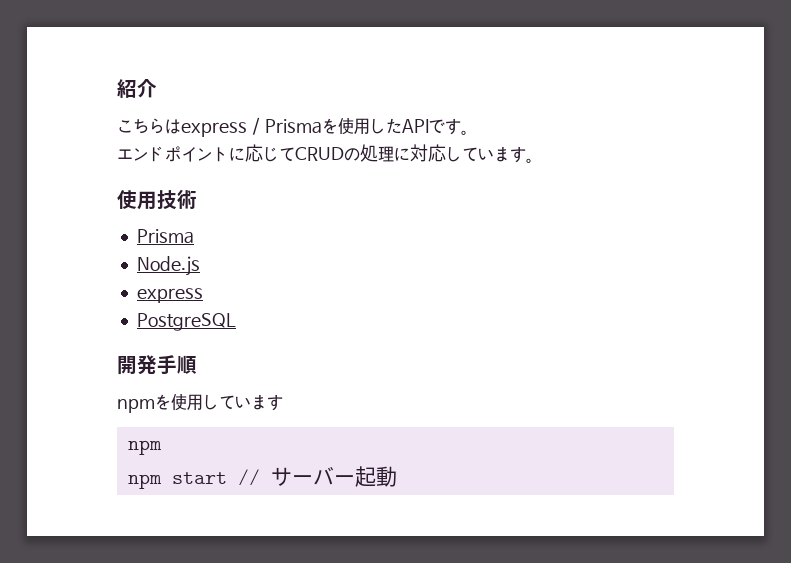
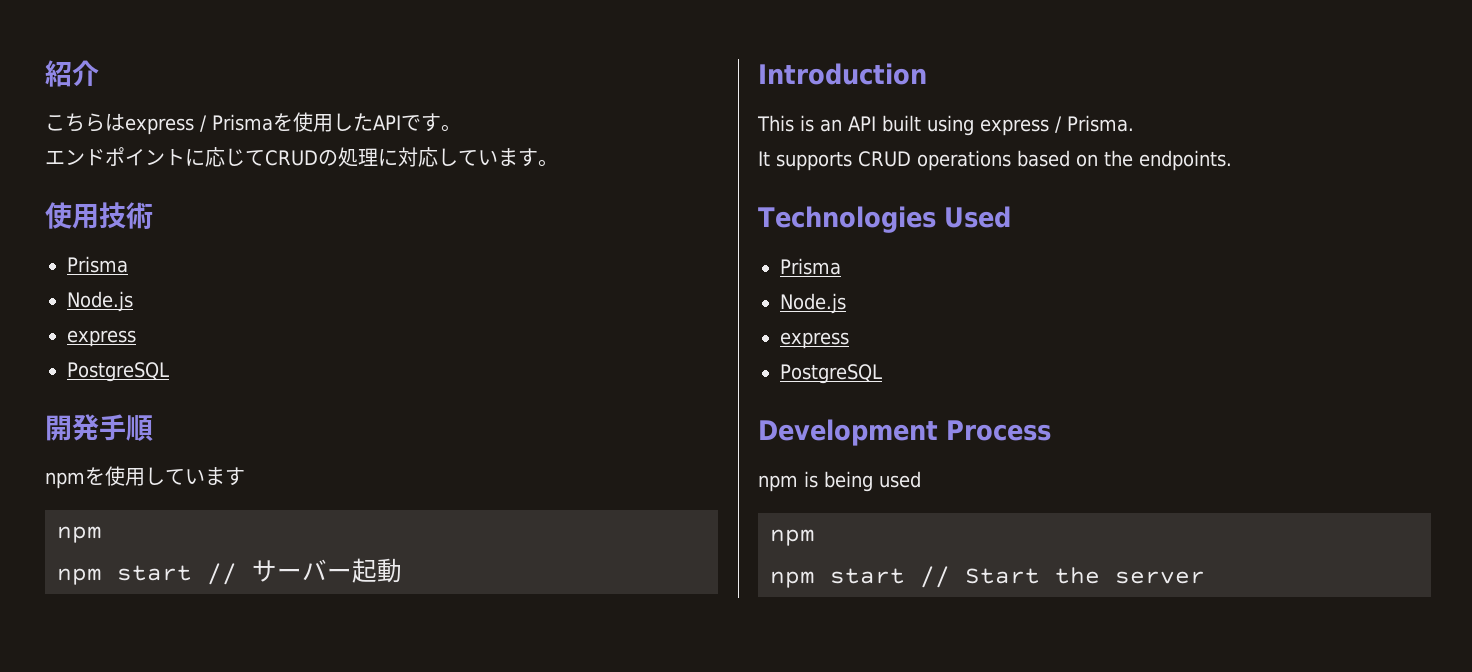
(397, 476) none -> [758,63,927,85] [757,115,1134,136] [758,150,1232,171] [758,206,1011,233] [780,258,841,275] [780,293,846,314] [780,332,849,349] [780,364,882,384] [758,419,1051,446] [758,471,921,492] [770,529,815,546] [770,566,1205,588] // Introduction // This is an API built using express / Prisma. // It supports CRUD operations based on the endpoints. // Technologies Used // Prisma // Node.js // express // PostgreSQL // Development Process // npm is being used // npm // npm start // Start the server

